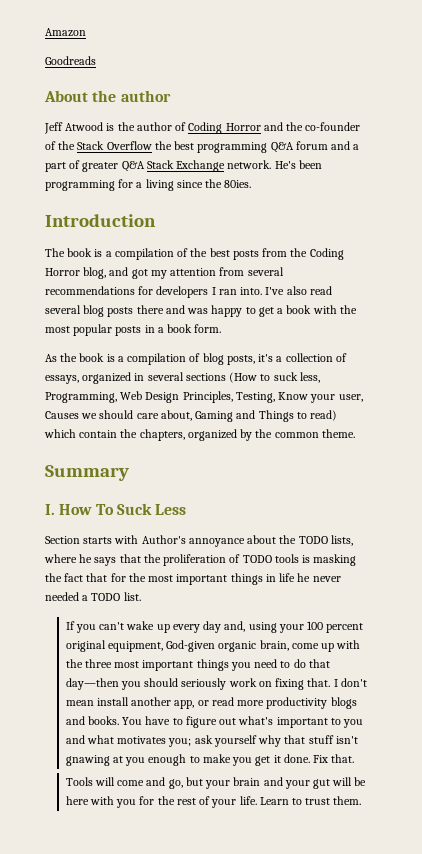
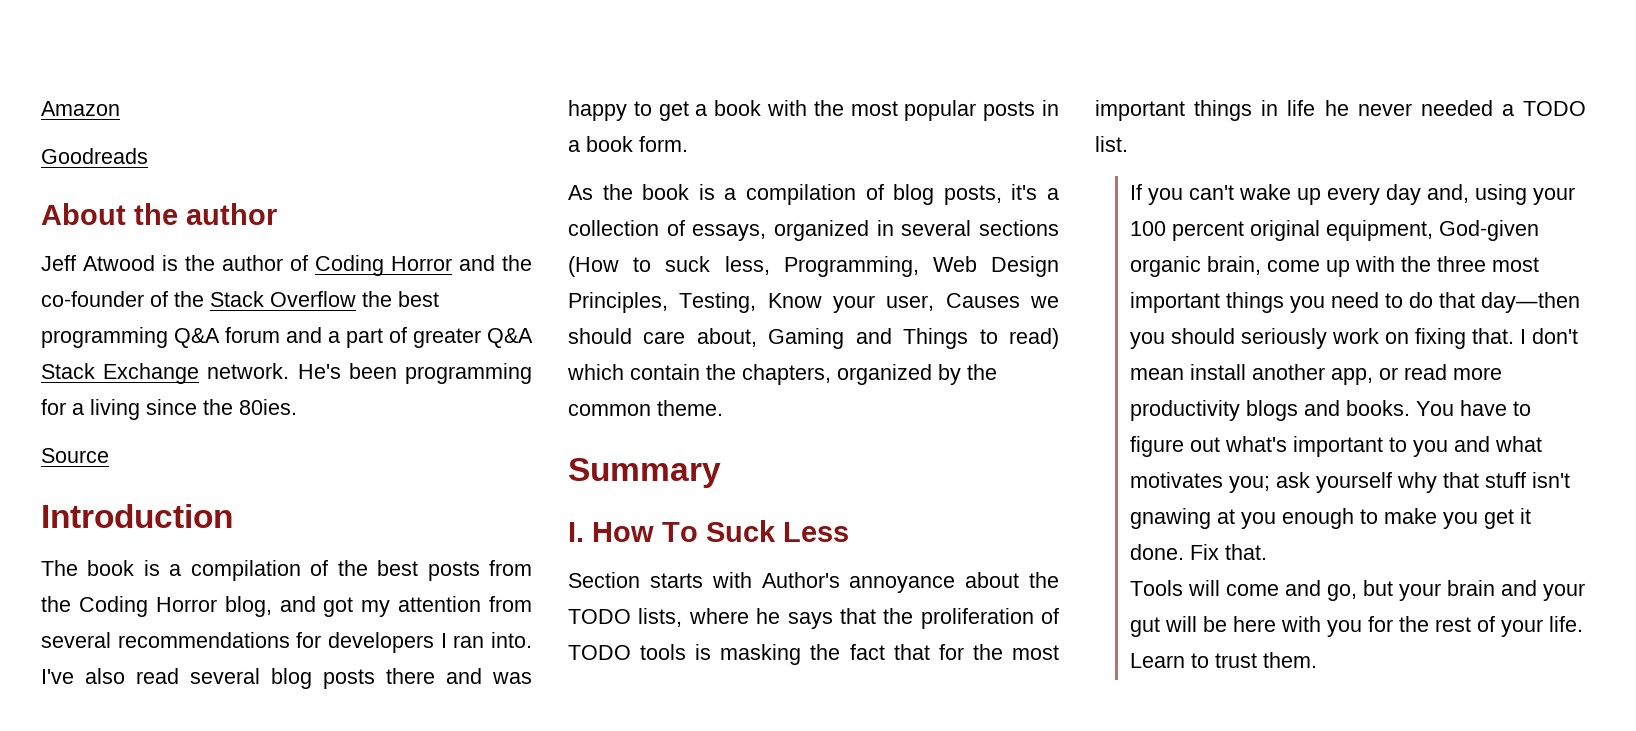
(252, 184) none -> [41,448,109,463] // Source

